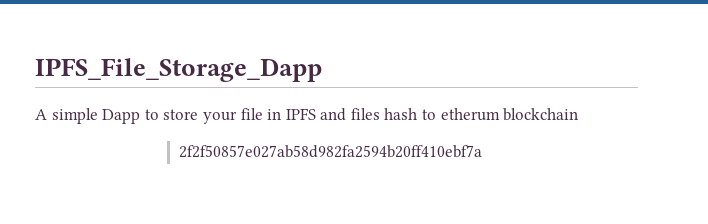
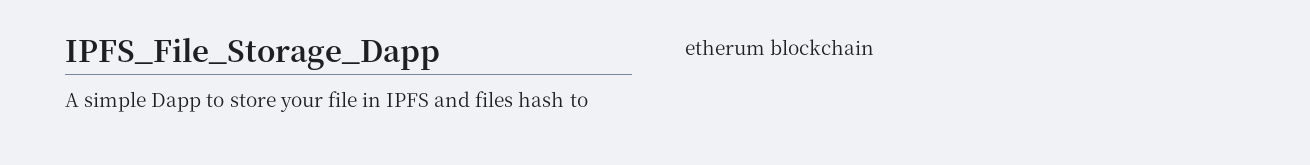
[179,145,483,158] // 2f2f50857e027ab58d982fa2594b20ff410ebf7a -> (875, 47) none

